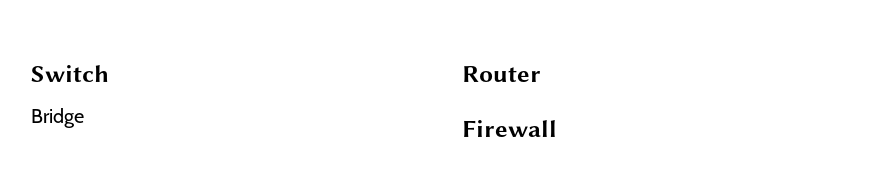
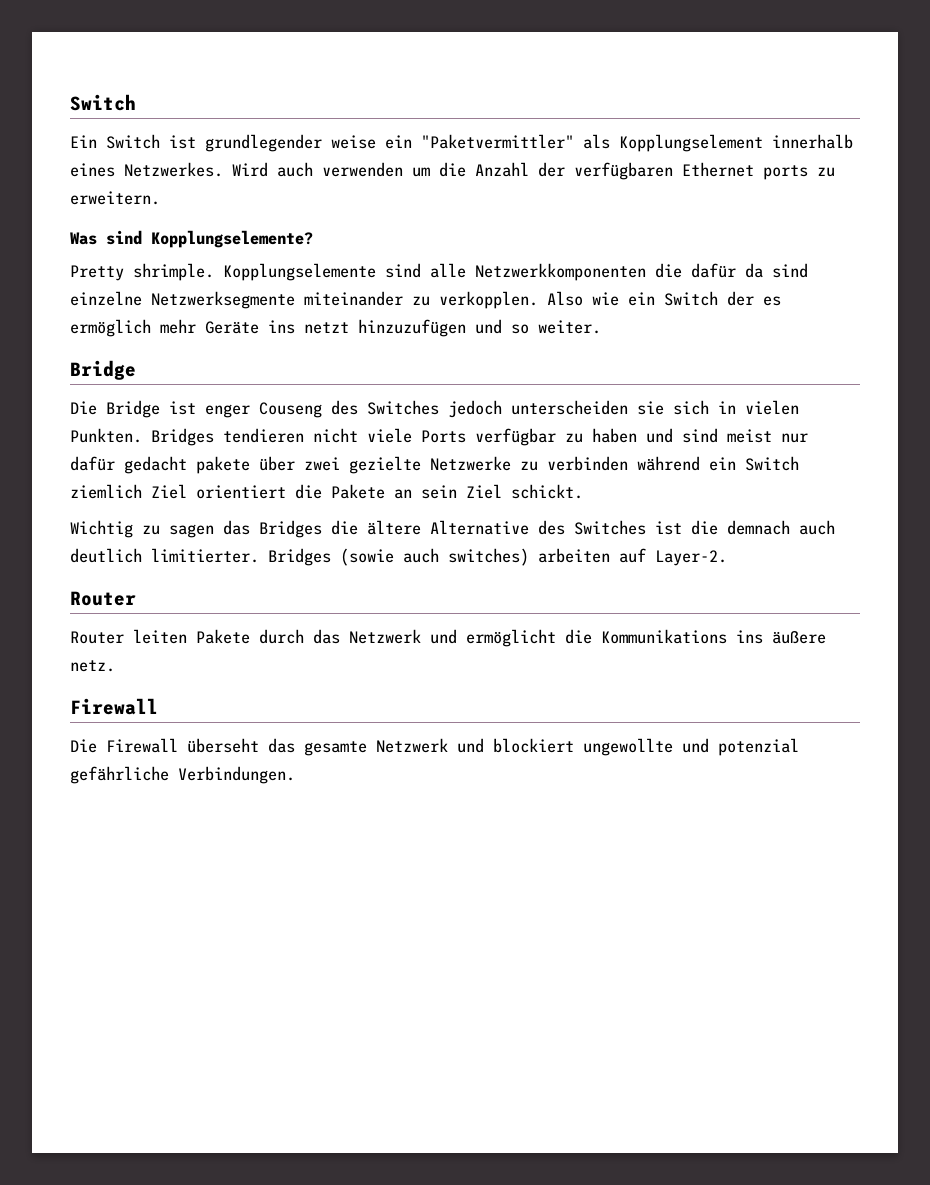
[31,108,84,128] [462,66,541,82] [462,120,557,137] Bridge // Router // Firewall -> [70,134,853,152] [70,162,835,180] [70,191,160,205] [70,230,313,248] [70,263,808,281] [70,291,781,309] [70,319,601,337] [70,360,136,380] [70,400,799,418] [70,428,808,446] [70,456,799,474] [70,484,583,499] [70,520,835,538] [70,548,727,566] [70,591,136,606] [70,629,826,647] [70,660,115,672] [70,698,158,715] [70,738,799,756] [70,766,295,784] Ein Switch ist grundlegender weise ein "Paketvermittler" als Kopplungselement innerhalb eines Netzwerkes. Wird auch verwenden um die Anzahl der verfügbaren Ethernet ports zu erweitern. // Was sind Kopplungselemente? // Pretty shrimple. Kopplungselemente sind alle Netzwerkkomponenten die dafür da sind einzelne Netzwerksegmente miteinander zu verkopplen. Also wie ein Switch der es ermöglich mehr Geräte ins netzt hinzuzufügen und so weiter. // Bridge // Die Bridge ist enger Couseng des Switches jedoch unterscheiden sie sich in vielen Punkten. Bridges tendieren nicht viele Ports verfügbar zu haben und sind meist nur dafür gedacht pakete über zwei gezielte Netzwerke zu verbinden während ein Switch ziemlich Ziel orientiert die Pakete an sein Ziel schickt. // Wichtig zu sagen das Bridges die ältere Alternative des Switches ist die demnach auch deutlich limitierter. Bridges (sowie auch switches) arbeiten auf Layer-2. // Router // Router leiten Pakete durch das Netzwerk und ermöglicht die Kommunikations ins äußere netz. // Firewall // Die Firewall überseht das gesamte Netzwerk und blockiert ungewollte und potenzial gefährliche Verbindungen.

